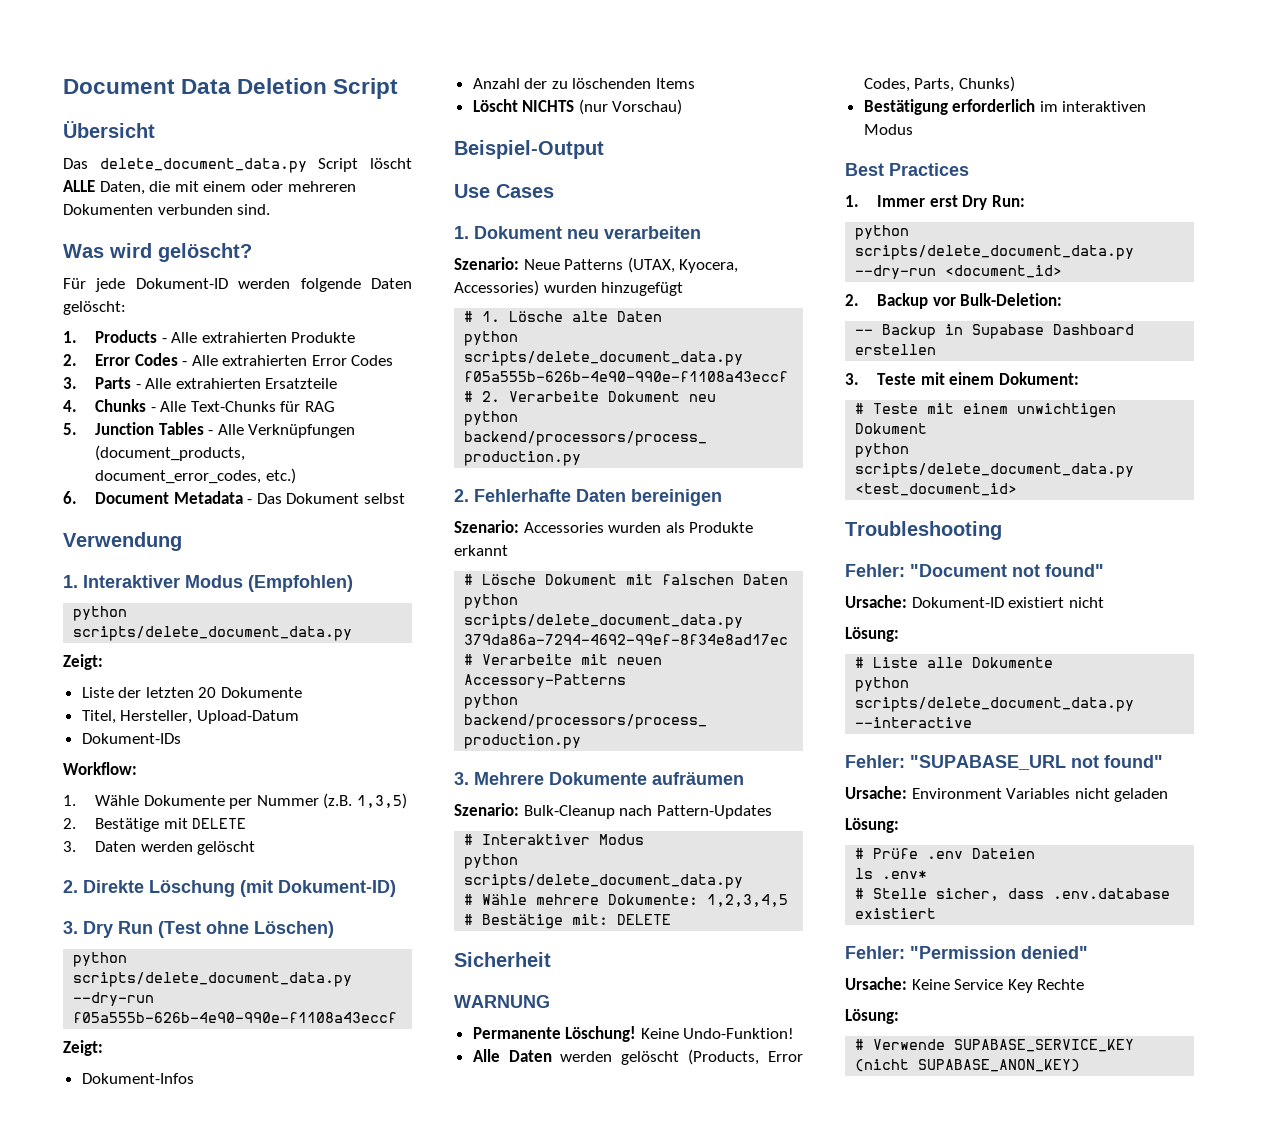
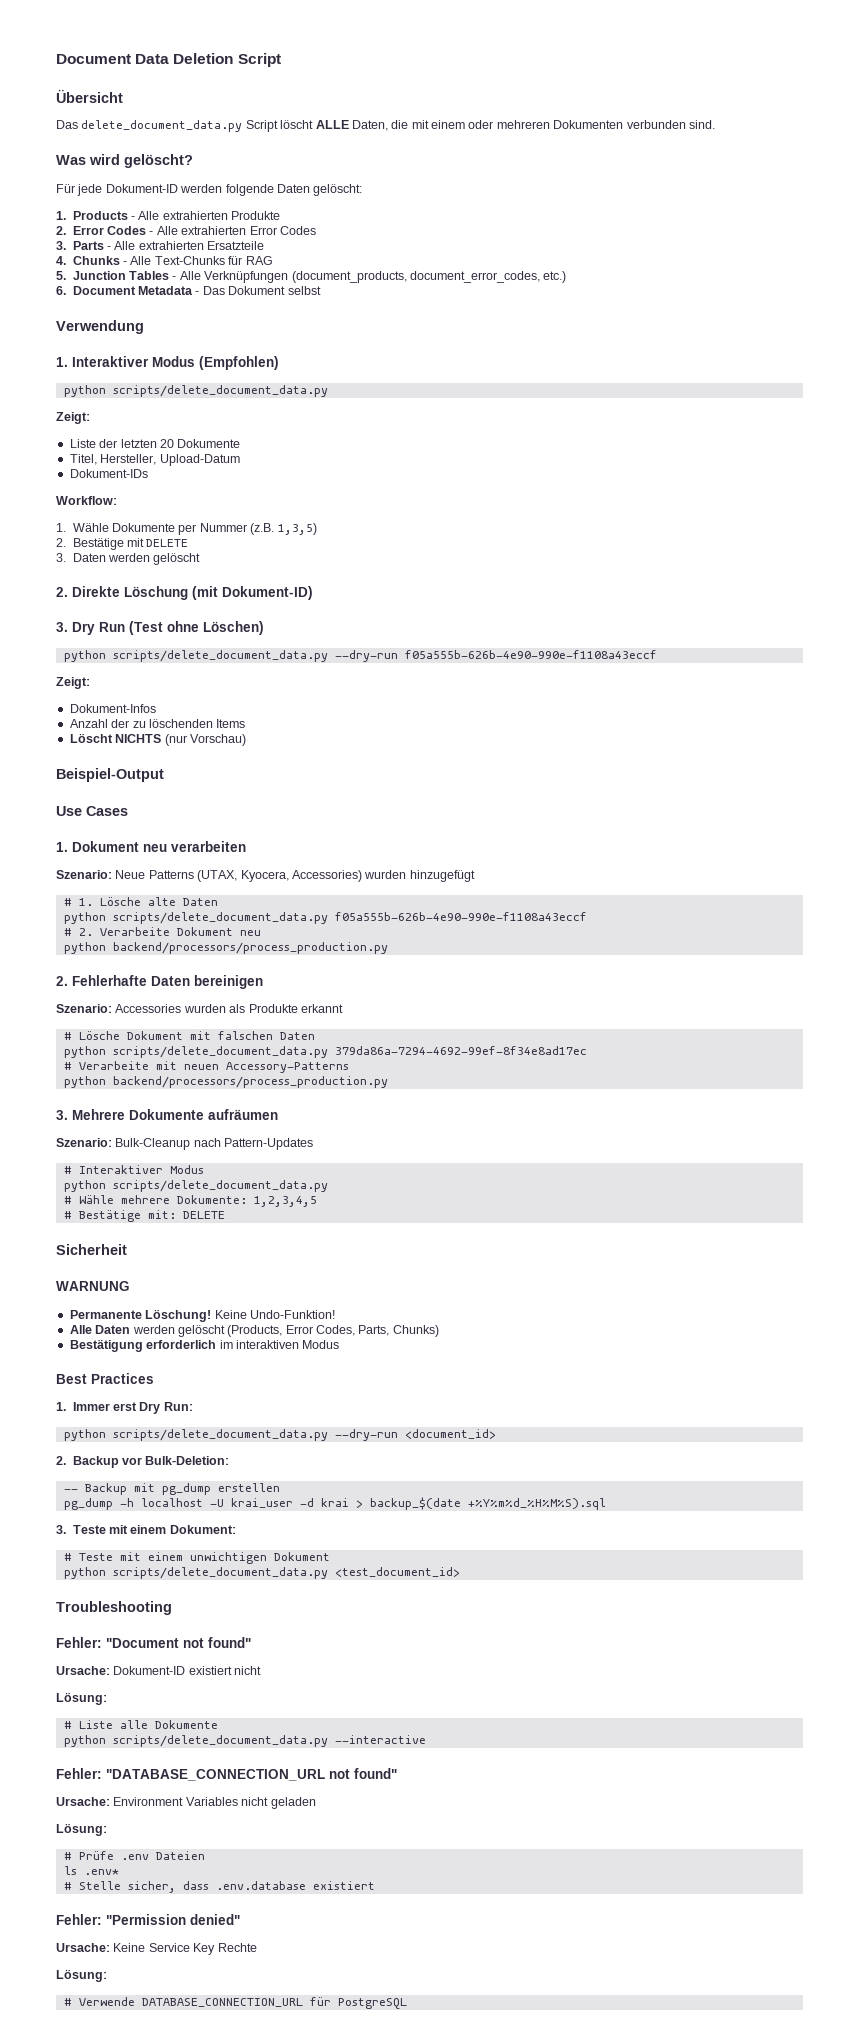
[945,324,1135,339] [855,344,937,355] in Supabase Dashboard erstellen -> [133,1483,280,1495] [63,1497,606,1510] mit pg_dump erstellen // pg_dump -h localhost -U krai_user -d krai > backup_$(date +%Y%m%d_%H%M%S).sql
[910,755,1066,770] "SUPABASE_URL -> [106,1769,325,1781] "DATABASE_CONNECTION_URL
[954,1039,1135,1052] [855,1059,1081,1072] SUPABASE_SERVICE_KEY (nicht SUPABASE_ANON_KEY) -> [141,1997,407,2009] DATABASE_CONNECTION_URL für PostgreSQL

